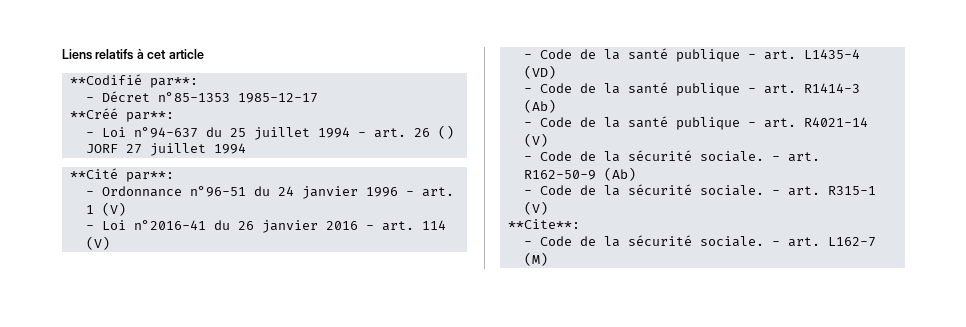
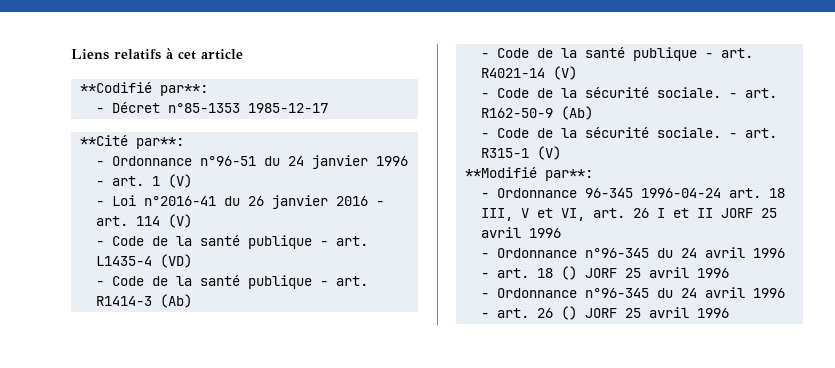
[69,108,174,122] [85,125,454,140] [85,143,246,156] // **Créé par**: // - Loi n°94-637 du 25 juillet 1994 - art. 26 () JORF 27 juillet 1994 -> (328, 108) none
[507,219,580,229] [523,235,876,247] [523,252,548,266] **Cite**: // - Code de la sécurité sociale. - art. L162-7 (M) -> [464,167,593,181] [480,188,785,198] [480,208,777,221] [480,227,561,238] [480,247,785,258] [480,266,729,280] [480,287,785,298] [480,306,729,320] **Modifié par**: // - Ordonnance 96-345 1996-04-24 art. 18 III, V et VI, art. 26 I et II JORF 25 avril 1996 // - Ordonnance n°96-345 du 24 avril 1996 - art. 18 () JORF 25 avril 1996 // - Ordonnance n°96-345 du 24 avril 1996 - art. 26 () JORF 25 avril 1996

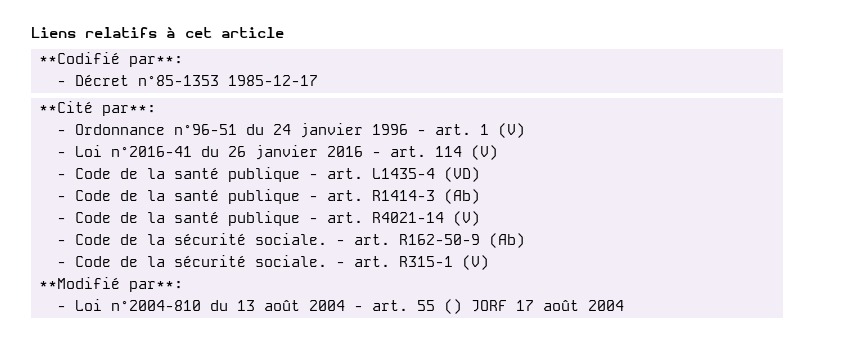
[496,188,785,198] [480,208,777,221] [480,227,561,238] [480,247,785,258] [480,266,729,280] [480,287,785,298] [480,306,729,320] Ordonnance 96-345 1996-04-24 art. 18 III, V et VI, art. 26 I et II JORF 25 avril 1996 // - Ordonnance n°96-345 du 24 avril 1996 - art. 18 () JORF 25 avril 1996 // - Ordonnance n°96-345 du 24 avril 1996 - art. 26 () JORF 25 avril 1996 -> [75,299,625,314] Loi n°2004-810 du 13 août 2004 - art. 55 () JORF 17 août 2004

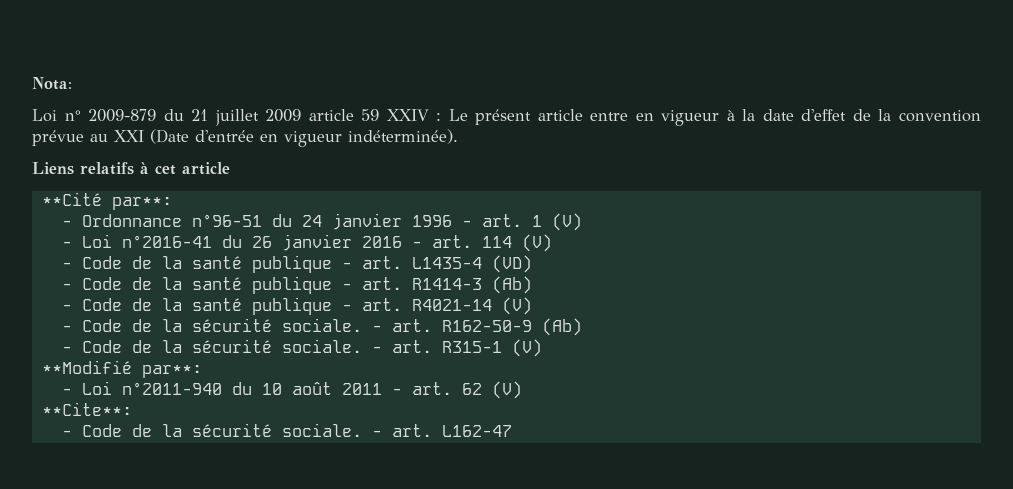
(31, 32) none -> [32,77,72,90] [32,109,981,126] [32,129,458,147] Nota: // Loi n° 2009-879 du 21 juillet 2009 article 59 XXIV : Le présent article entre en vigueur à la date d'effet de la convention prévue au XXI (Date d'entrée en vigueur indéterminée). //
[39,52,184,67] [57,74,319,86] // **Codifié par**: // - Décret n°85-1353 1985-12-17 -> (230, 168) none
[111,299,625,314] n°2004-810 du 13 août 2004 - art. 55 () JORF 17 août 2004 -> [121,381,522,399] [41,402,132,416] [61,423,512,437] n°2011-940 du 10 août 2011 - art. 62 (V) // **Cite**: // - Code de la sécurité sociale. - art. L162-47

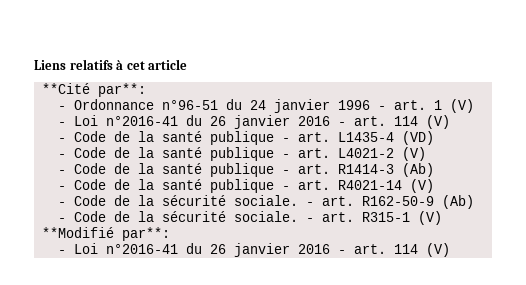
[32,77,72,90] [32,109,981,126] [32,129,458,147] Nota: // Loi n° 2009-879 du 21 juillet 2009 article 59 XXIV : Le présent article entre en vigueur à la date d'effet de la convention prévue au XXI (Date d'entrée en vigueur indéterminée). // -> (34, 65) none
(532, 264) none -> [57,147,426,161] // - Code de la santé publique - art. L4021-2 (V)
[121,381,522,399] [41,402,132,416] [61,423,512,437] n°2011-940 du 10 août 2011 - art. 62 (V) // **Cite**: // - Code de la sécurité sociale. - art. L162-47 -> [105,243,450,257] n°2016-41 du 26 janvier 2016 - art. 114 (V)

